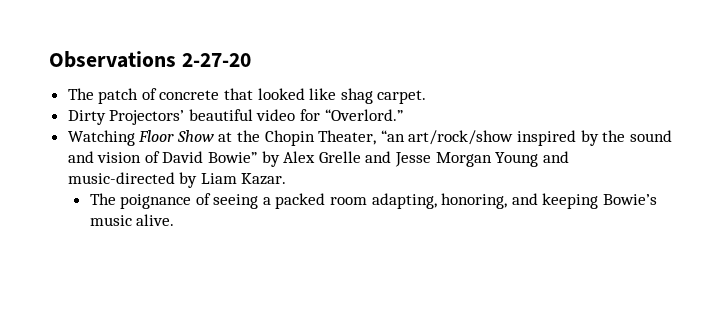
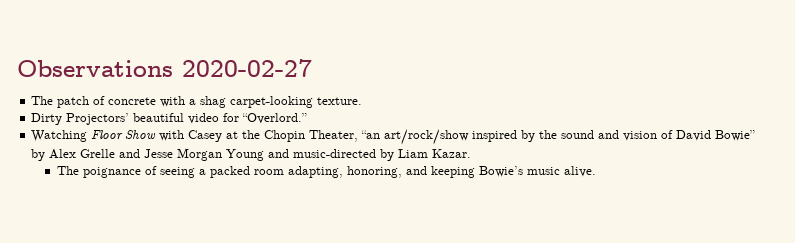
[181,53,251,67] 2-27-20 -> [182,59,312,77] 2020-02-27
[224,88,427,104] that looked like shag carpet. -> [160,96,363,108] with a shag carpet-looking texture.
(214, 136) none -> [159,130,223,142] with Casey

